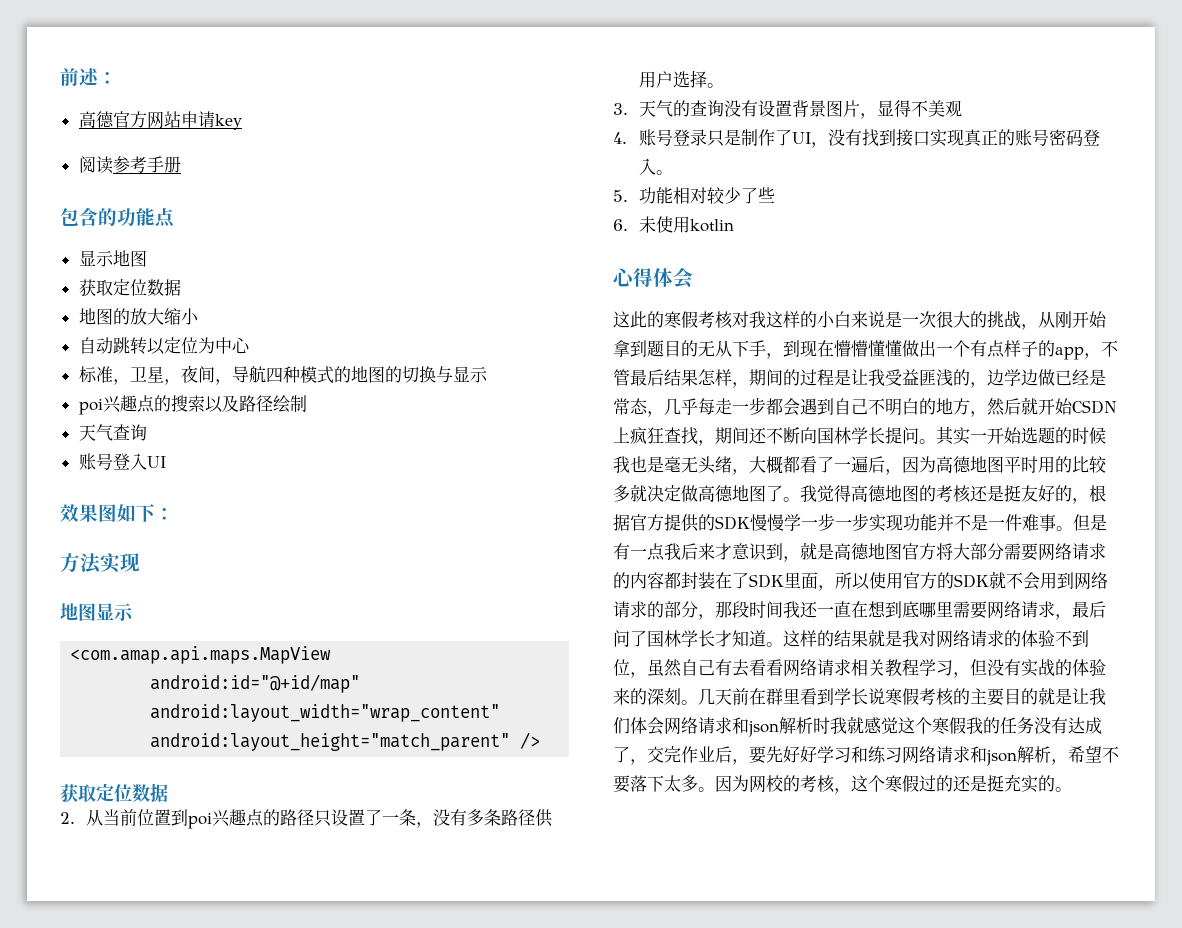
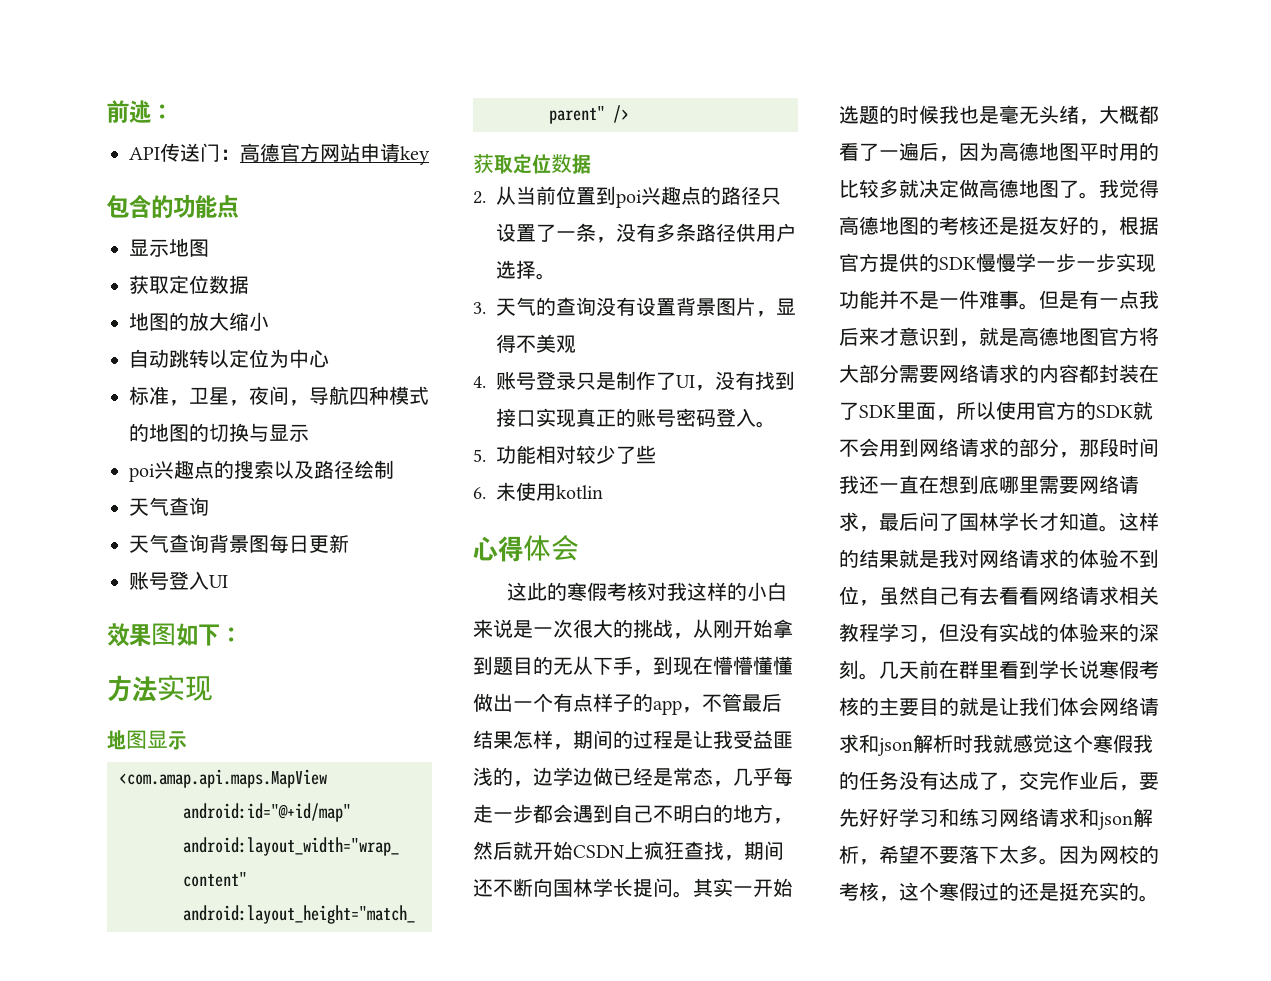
(117, 78) none -> [129,143,240,162] API传送门：
[78,156,181,174] // 阅读参考手册 -> (430, 155) none
(147, 432) none -> [129,534,349,553] // 天气查询背景图每日更新

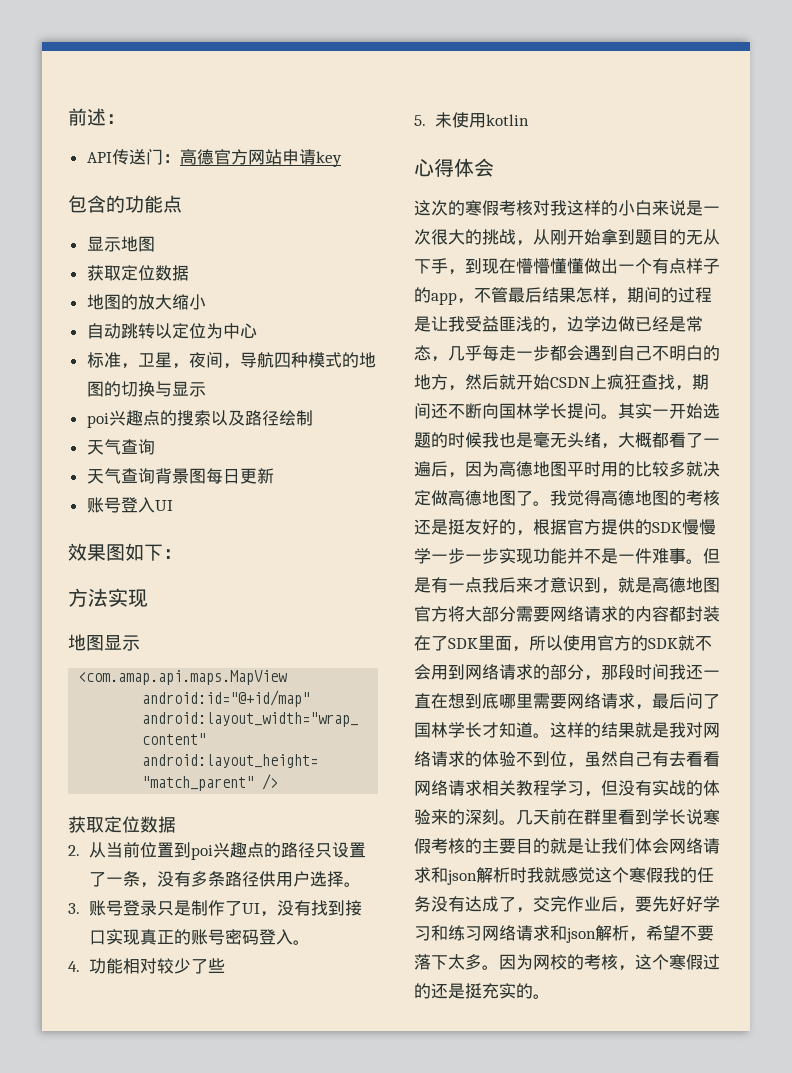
[496,297,797,317] [496,334,577,353] [473,376,486,388] 天气的查询没有设置背景图片，显得不美观 // 4. -> (80, 908) none
[473,449,486,462] 5. -> [68,961,80,972] 4.
[473,487,486,499] 6. -> [414,115,426,126] 5.
[526,582,547,601] 此 -> [431,200,448,216] 次

